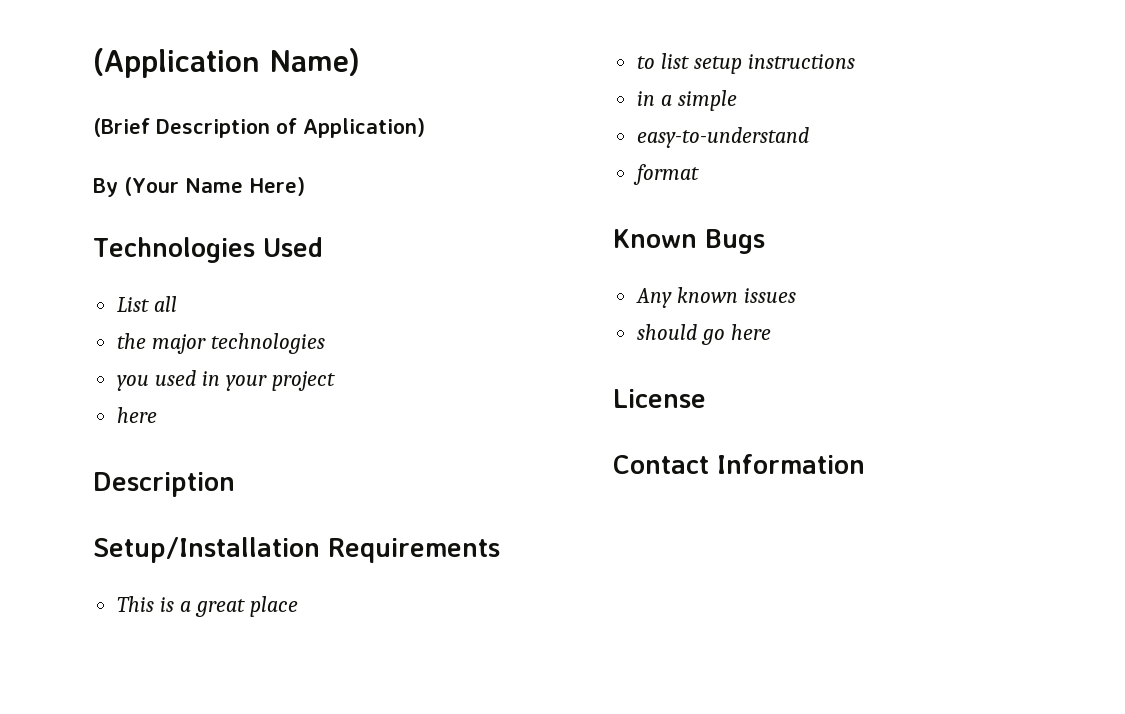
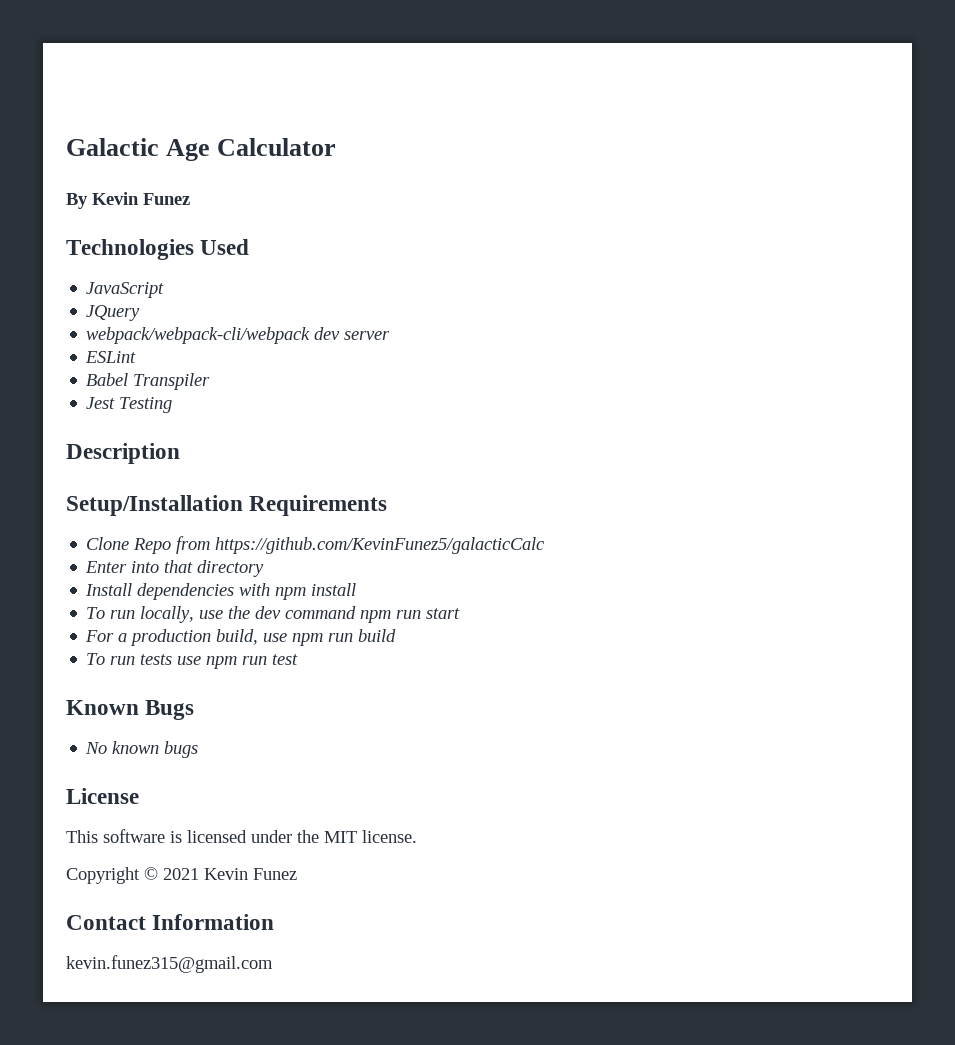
[93,48,360,78] [93,118,425,138] [93,177,305,197] [93,237,323,263] [117,296,178,312] [117,333,326,354] [117,370,335,391] [117,407,158,423] [93,472,235,497] [93,537,500,563] [117,596,298,617] [637,53,856,74] [637,90,738,111] [637,127,810,148] [633,164,700,185] [613,229,765,254] [636,287,797,308] [637,324,772,345] [613,389,706,408] (Application Name) // (Brief Description of Application) // By (Your Name Here) // Technologies Used // List all // the major technologies // you used in your project // here // Description // Setup/Installation Requirements // This is a great place // to list setup instructions // in a simple // easy-to-understand // format // Known Bugs // Any known issues // should go here // License -> [66,138,337,161] [66,192,190,209] [66,239,250,260] [86,282,165,298] [86,305,141,321] [86,327,391,344] [85,351,137,363] [86,373,211,390] [86,397,173,413] [66,443,180,464] [66,495,388,516] [86,536,546,554] [85,560,265,577] [85,583,357,600] [86,606,461,623] [85,629,397,646] [86,653,299,669] [66,700,195,720] [85,741,199,758] [66,788,139,804] [66,829,417,843] [66,867,297,884] Galactic Age Calculator // By Kevin Funez // Technologies Used // JavaScript // JQuery // webpack/webpack-cli/webpack dev server // ESLint // Babel Transpiler // Jest Testing // Description // Setup/Installation Requirements // Clone Repo from https://github.com/KevinFunez5/galacticCalc // Enter into that directory // Install dependencies with npm install // To run locally, use the dev command npm run start // For a production build, use npm run build // To run tests use npm run test // Known Bugs // No known bugs // License // This software is licensed under the MIT license. // Copyright © 2021 Kevin Funez
(865, 464) none -> [66,955,273,973] // kevin.funez315@gmail.com

